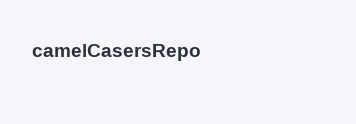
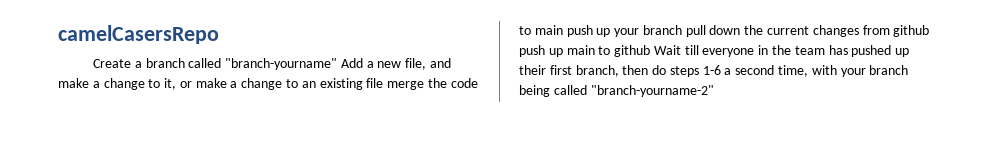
(201, 52) none -> [92,58,451,70] [58,78,478,90] [519,25,930,37] [519,45,910,57] [519,65,909,77] [519,85,714,97] // Create a branch called "branch-yourname" Add a new file, and make a change to it, or make a change to an existing file merge the code to main push up your branch pull down the current changes from github push up main to github Wait till everyone in the team has pushed up their first branch, then do steps 1-6 a second time, with your branch being called "branch-yourname-2"

